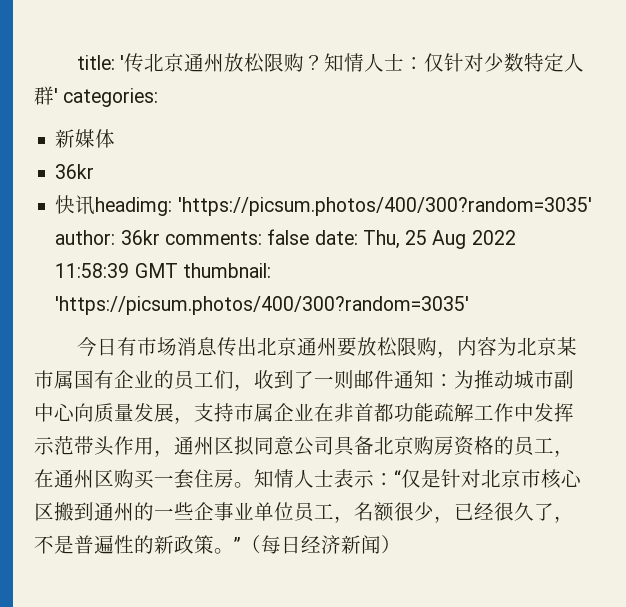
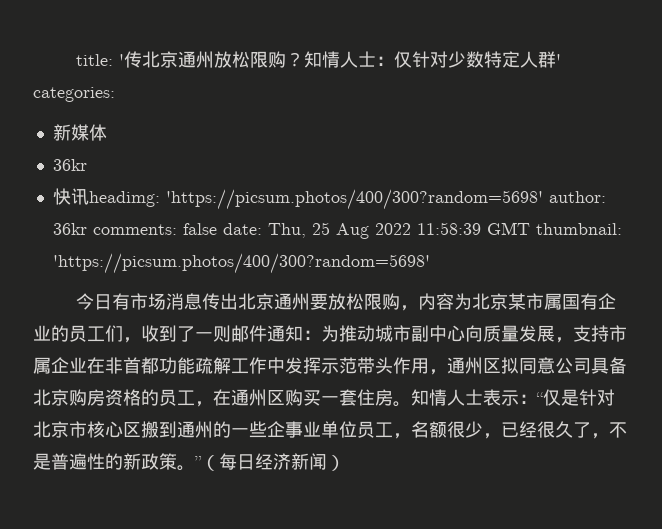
[177,197,592,216] 'https://picsum.photos/400/300?random=3035' -> [165,189,543,210] 'https://picsum.photos/400/300?random=5698'
[55,296,470,315] 'https://picsum.photos/400/300?random=3035' -> [52,253,430,274] 'https://picsum.photos/400/300?random=5698'

